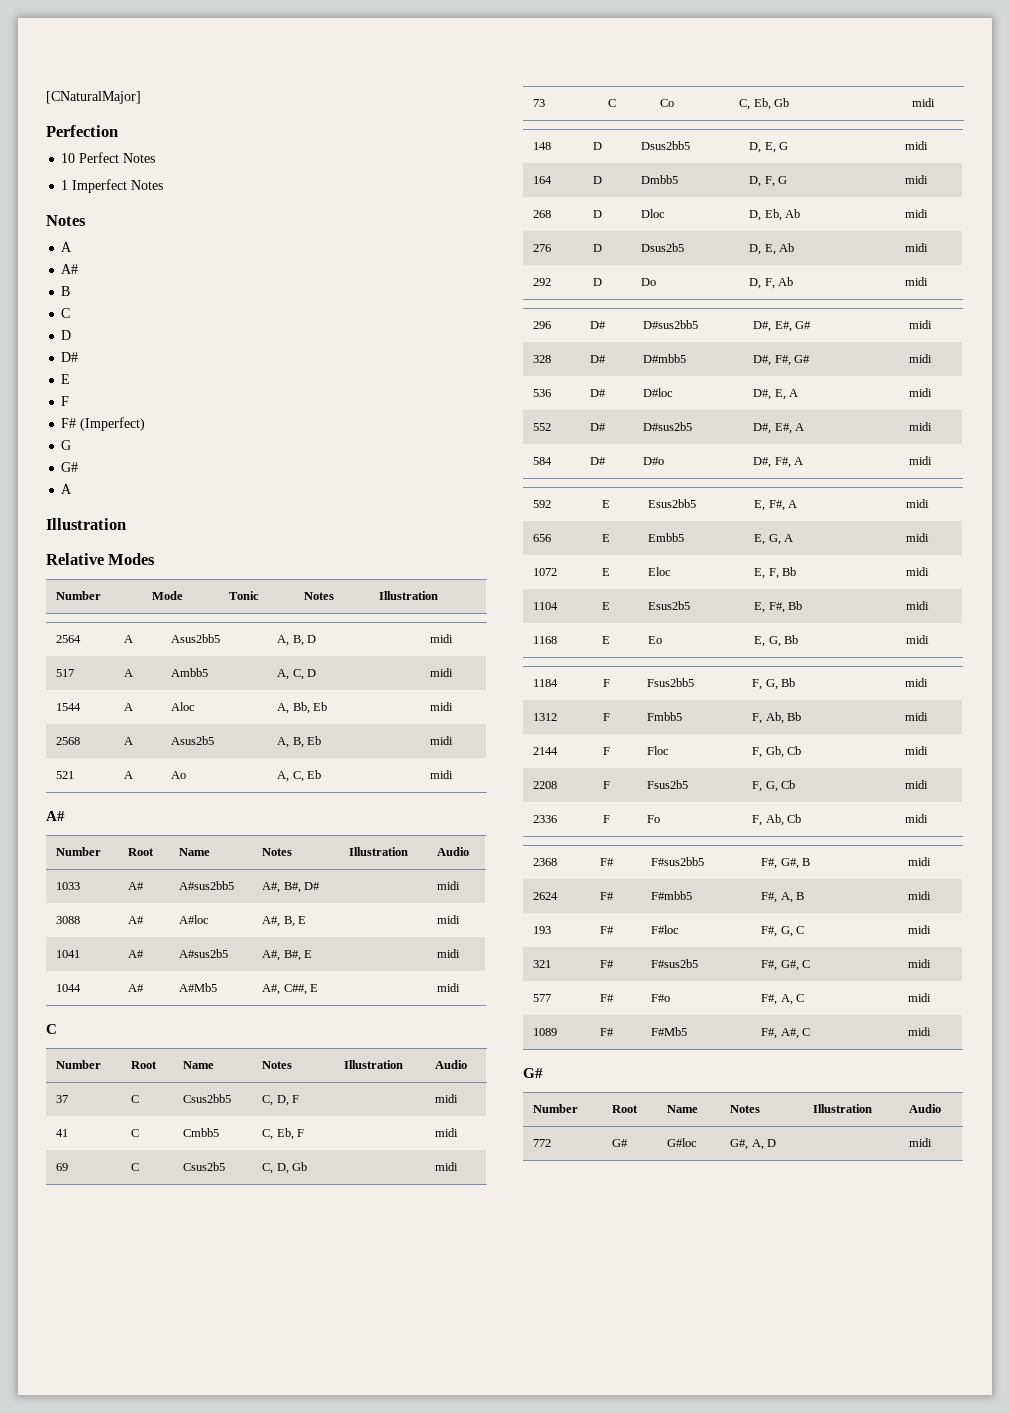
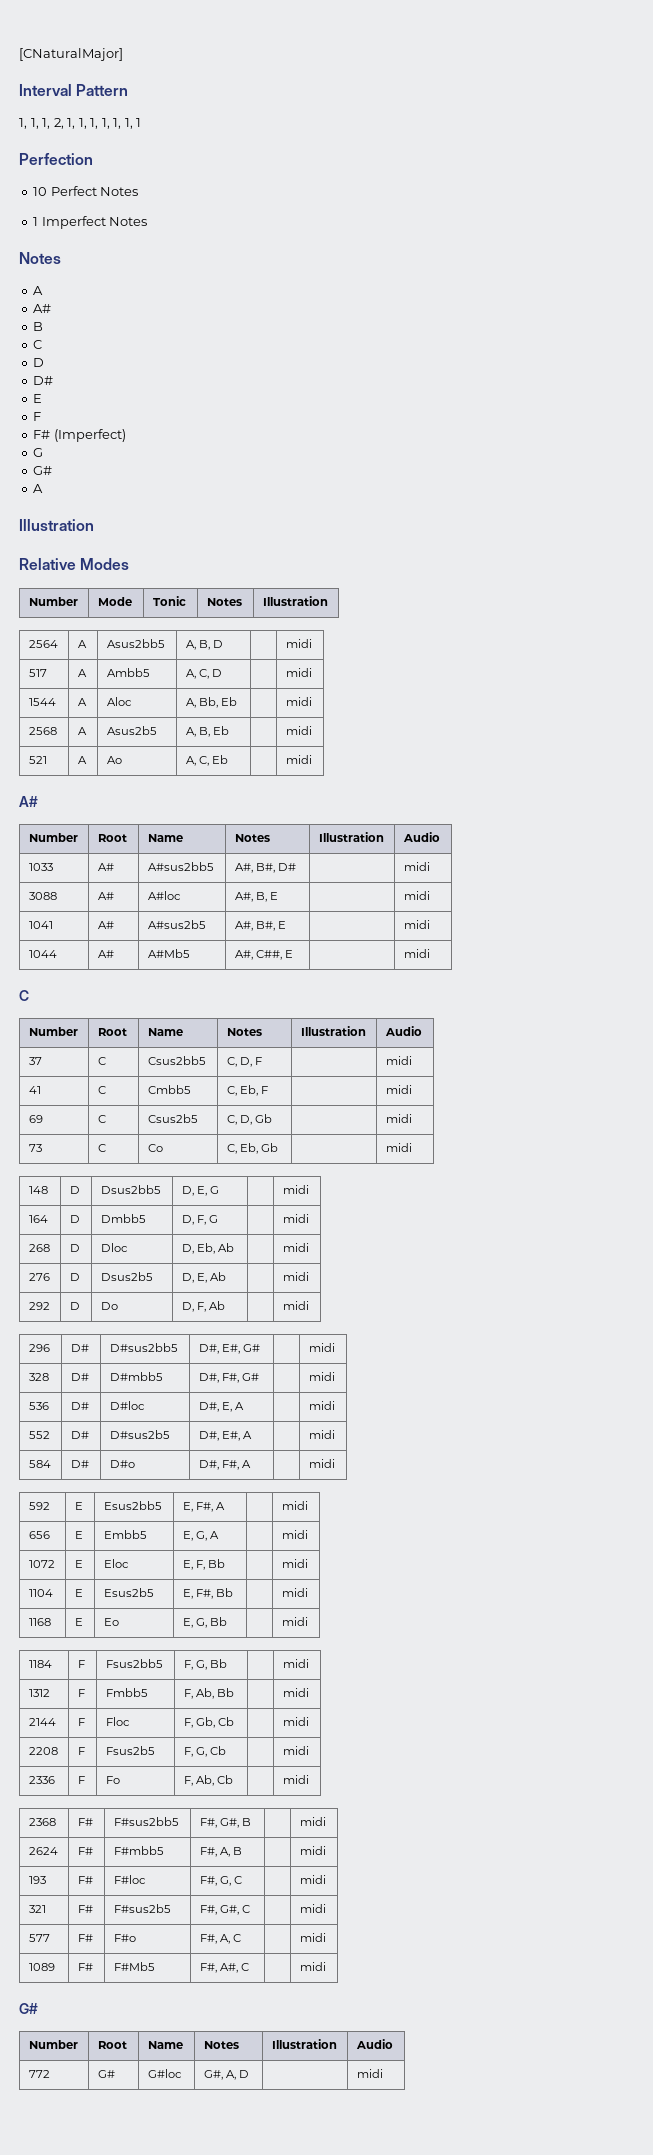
(141, 97) none -> [19,84,129,96] [19,118,142,129] // Interval Pattern // 1, 1, 1, 2, 1, 1, 1, 1, 1, 1, 1

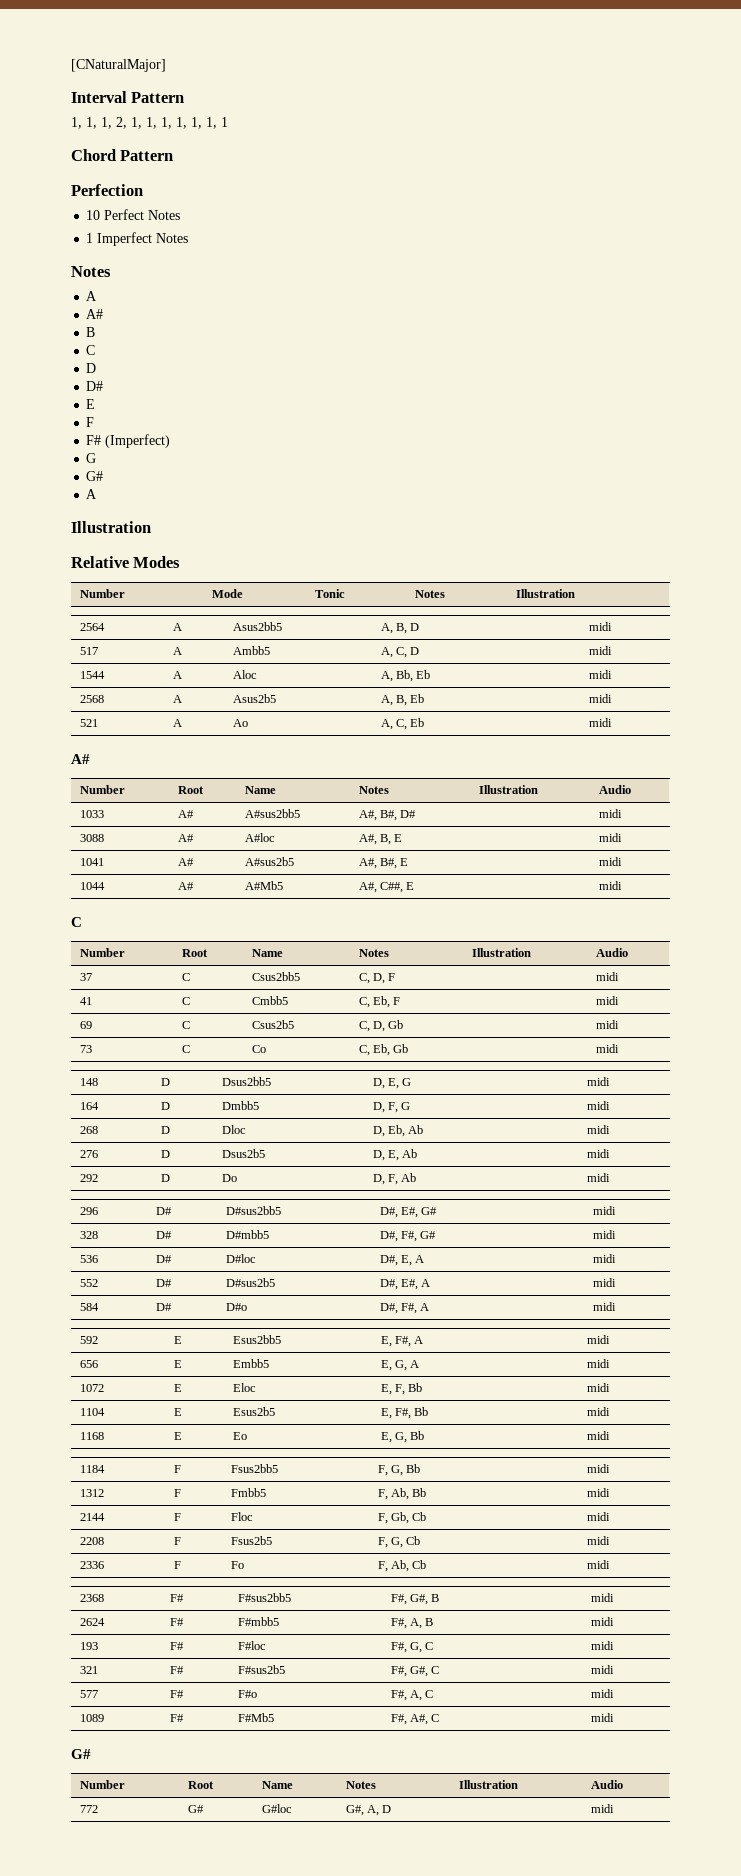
(142, 122) none -> [71,149,174,161] // Chord Pattern

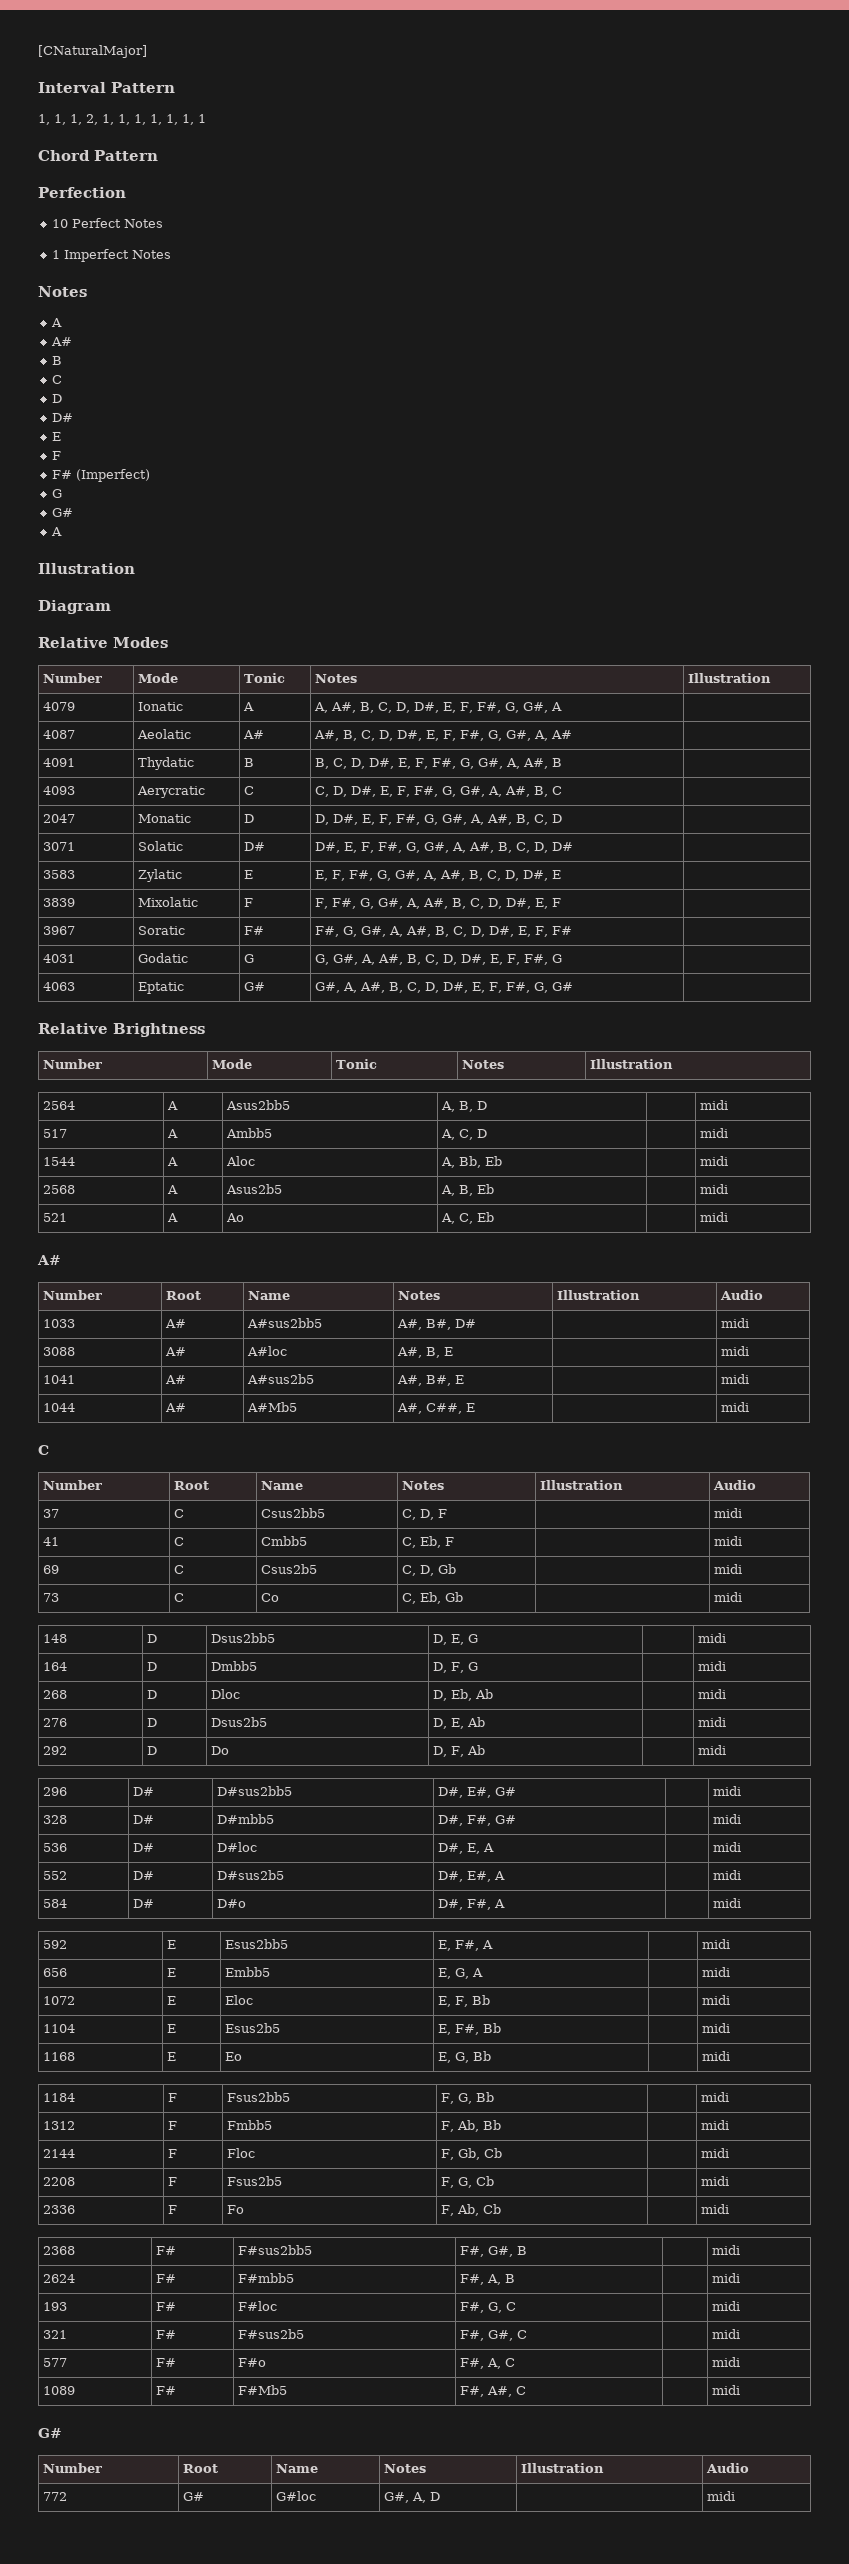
(151, 527) none -> [38,600,111,614] // Diagram
(575, 593) none -> [43,702,76,711] [138,702,184,711] [243,702,255,711] [314,702,563,713] [43,730,76,739] [137,729,192,739] [243,730,265,739] [314,730,573,741] [43,758,76,767] [138,757,195,770] [244,758,255,767] [315,758,563,769] [43,786,76,795] [137,786,206,798] [244,786,255,795] [315,786,563,797] [43,814,76,823] [138,814,192,823] [244,814,255,823] [315,814,563,825] [43,842,76,851] [138,841,184,851] [244,842,266,851] [315,842,574,853] [43,870,76,879] [138,869,183,882] [244,870,254,879] [315,870,562,881] [43,898,76,907] [138,897,199,907] [244,898,254,907] [315,898,562,909] [43,926,76,935] [138,926,186,935] [244,926,265,935] [315,926,573,937] [43,954,76,963] [138,953,189,963] [244,954,255,963] [315,954,563,965] [43,982,76,991] [138,982,185,994] [244,982,266,991] [315,982,574,993] [38,1023,205,1037] [43,1059,103,1069] [212,1059,253,1069] [336,1059,378,1069] [462,1060,505,1069] [590,1059,674,1069] // 4079 | Ionatic | A | A, A#, B, C, D, D#, E, F, F#, G, G#, A | // 4087 | Aeolatic | A# | A#, B, C, D, D#, E, F, F#, G, G#, A, A# | // 4091 | Thydatic | B | B, C, D, D#, E, F, F#, G, G#, A, A#, B | // 4093 | Aerycratic | C | C, D, D#, E, F, F#, G, G#, A, A#, B, C | // 2047 | Monatic | D | D, D#, E, F, F#, G, G#, A, A#, B, C, D | // 3071 | Solatic | D# | D#, E, F, F#, G, G#, A, A#, B, C, D, D# | // 3583 | Zylatic | E | E, F, F#, G, G#, A, A#, B, C, D, D#, E | // 3839 | Mixolatic | F | F, F#, G, G#, A, A#, B, C, D, D#, E, F | // 3967 | Soratic | F# | F#, G, G#, A, A#, B, C, D, D#, E, F, F# | // 4031 | Godatic | G | G, G#, A, A#, B, C, D, D#, E, F, F#, G | // 4063 | Eptatic | G# | G#, A, A#, B, C, D, D#, E, F, F#, G, G# | // Relative Brightness // Number | Mode | Tonic | Notes | Illustration

